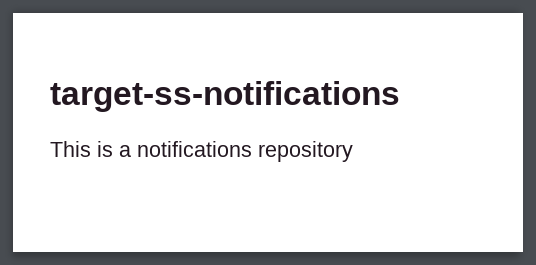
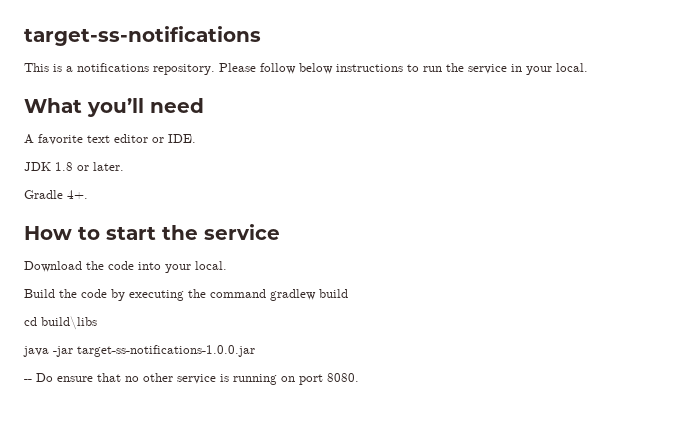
[258,141,353,162] repository -> [153,63,588,75] [24,98,204,117] [24,134,196,145] [24,162,124,171] [24,190,88,199] [24,224,280,240] [24,261,227,273] [24,289,348,301] [24,316,97,330] [23,345,255,357] [24,373,359,385] repository. Please follow below instructions to run the service in your local. // What you’ll need // A favorite text editor or IDE. // JDK 1.8 or later. // Gradle 4+. // How to start the service // Download the code into your local. // Build the code by executing the command gradlew build // cd build\libs // java -jar target-ss-notifications-1.0.0.jar // -- Do ensure that no other service is running on port 8080.

